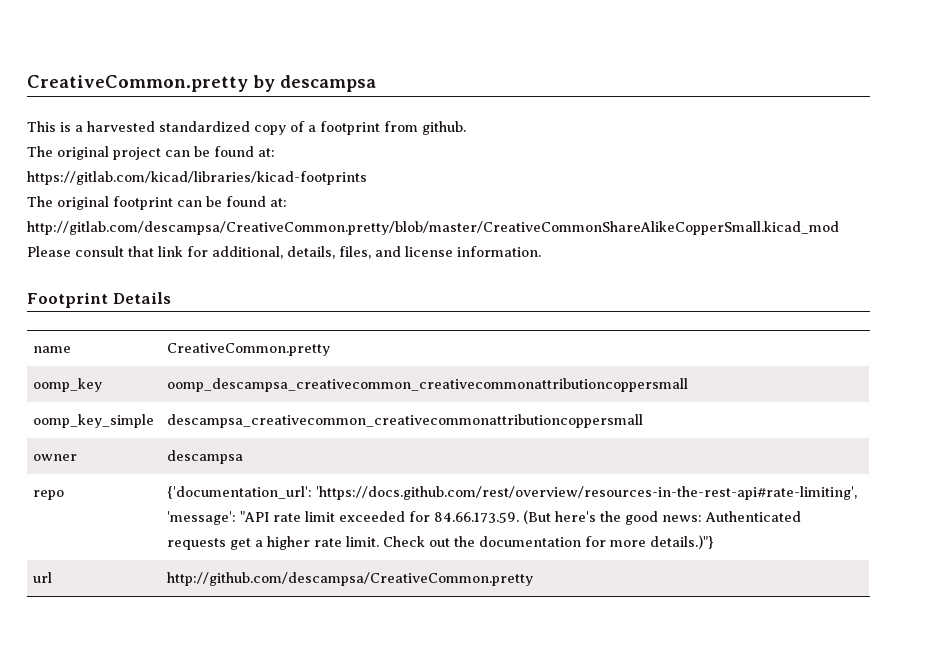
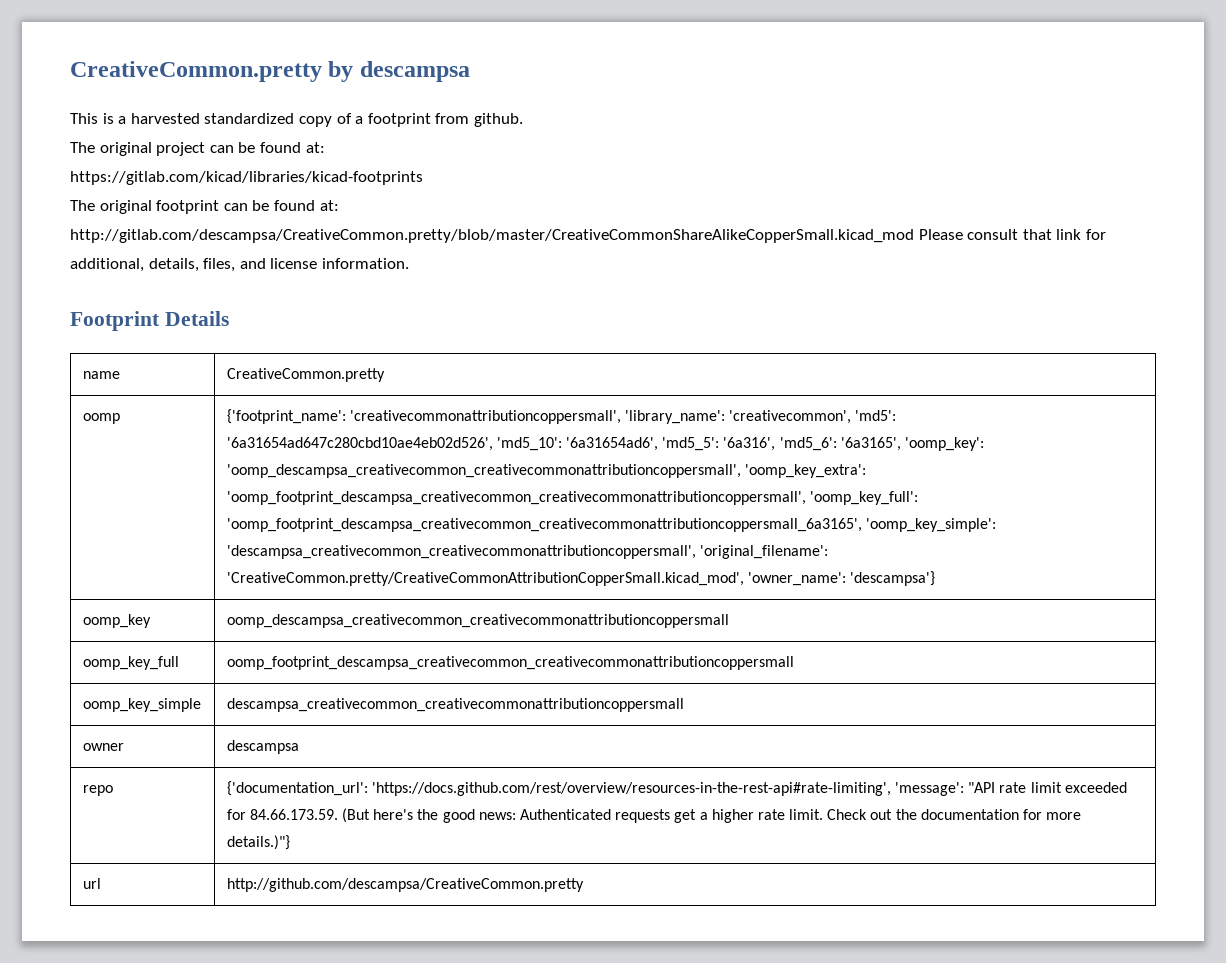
(331, 349) none -> [82,413,120,424] [226,409,897,424] [226,437,985,451] [226,464,866,478] [226,491,918,505] [226,518,996,532] [226,545,828,559] [226,571,936,586] // oomp | {'footprint_name': 'creativecommonattributioncoppersmall', 'library_name': 'creativecommon', 'md5': '6a31654ad647c280cbd10ae4eb02d526', 'md5_10': '6a31654ad6', 'md5_5': '6a316', 'md5_6': '6a3165', 'oomp_key': 'oomp_descampsa_creativecommon_creativecommonattributioncoppersmall', 'oomp_key_extra': 'oomp_footprint_descampsa_creativecommon_creativecommonattributioncoppersmall', 'oomp_key_full': 'oomp_footprint_descampsa_creativecommon_creativecommonattributioncoppersmall_6a3165', 'oomp_key_simple': 'descampsa_creativecommon_creativecommonattributioncoppersmall', 'original_filename': 'CreativeCommon.pretty/CreativeCommonAttributionCopperSmall.kicad_mod', 'owner_name': 'descampsa'}
(689, 385) none -> [82,656,179,670] [226,656,794,670] // oomp_key_full | oomp_footprint_descampsa_creativecommon_creativecommonattributioncoppersmall

